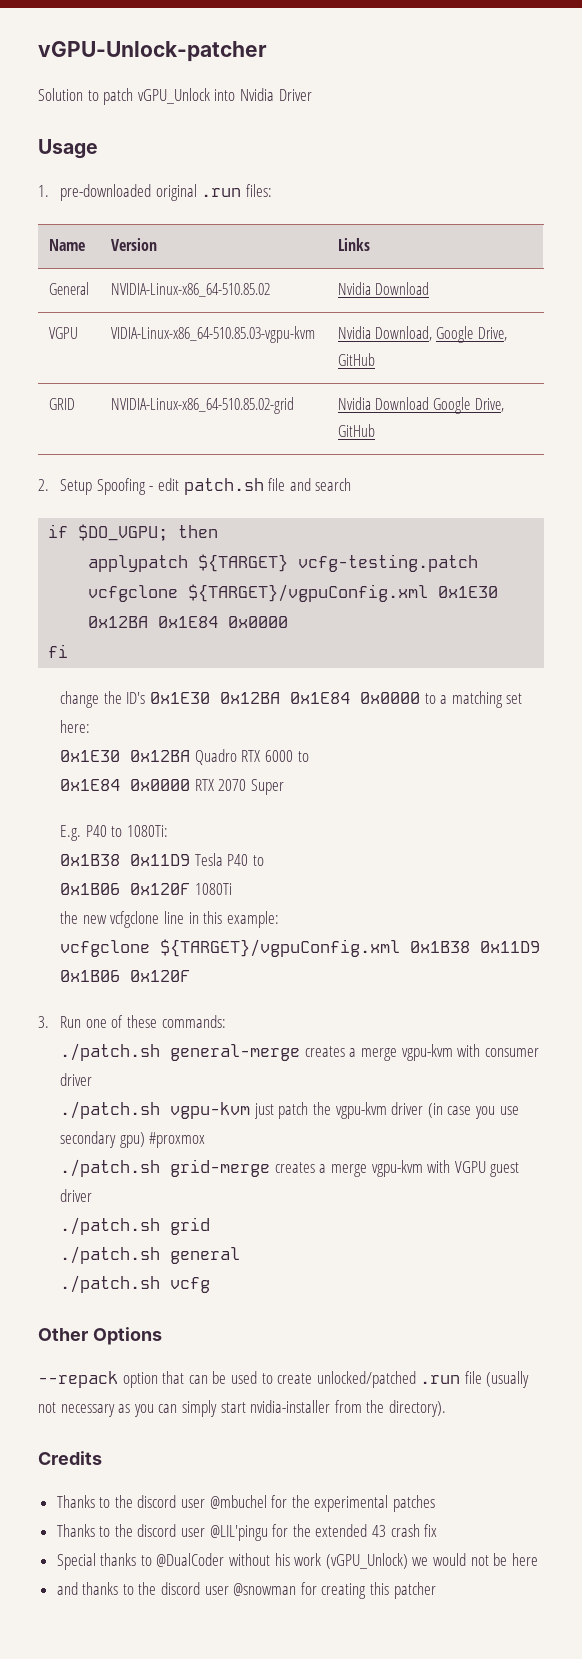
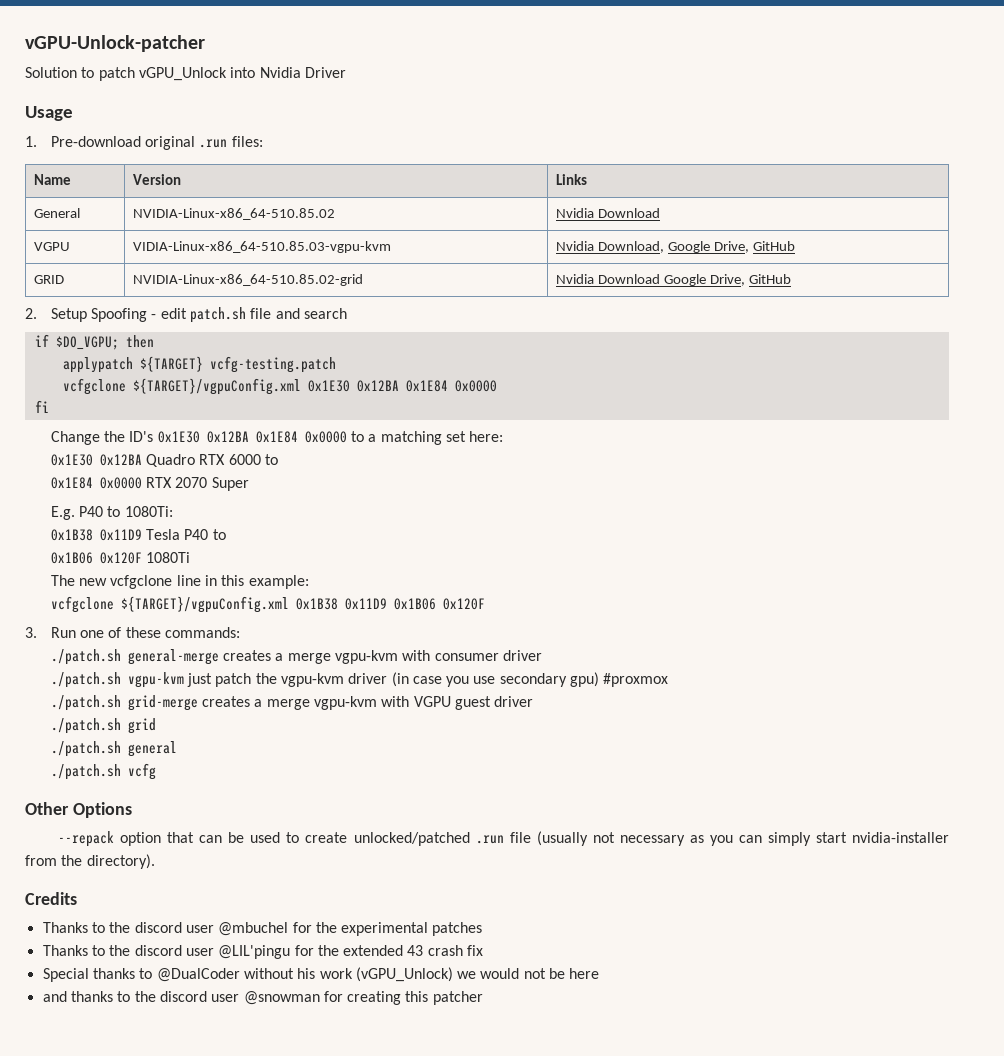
[60,184,152,201] pre-downloaded -> [50,136,141,147] Pre-download
[60,691,100,708] change -> [50,431,100,445] Change
[60,911,79,924] the -> [50,575,75,586] The

